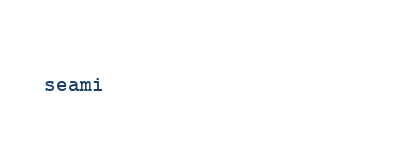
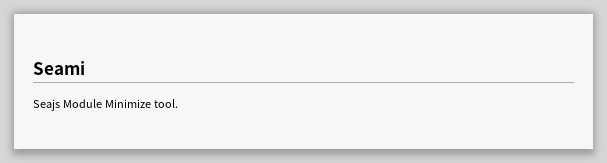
[44,78,104,92] seami -> [33,61,85,75] [33,99,178,111] Seami // Seajs Module Minimize tool.

